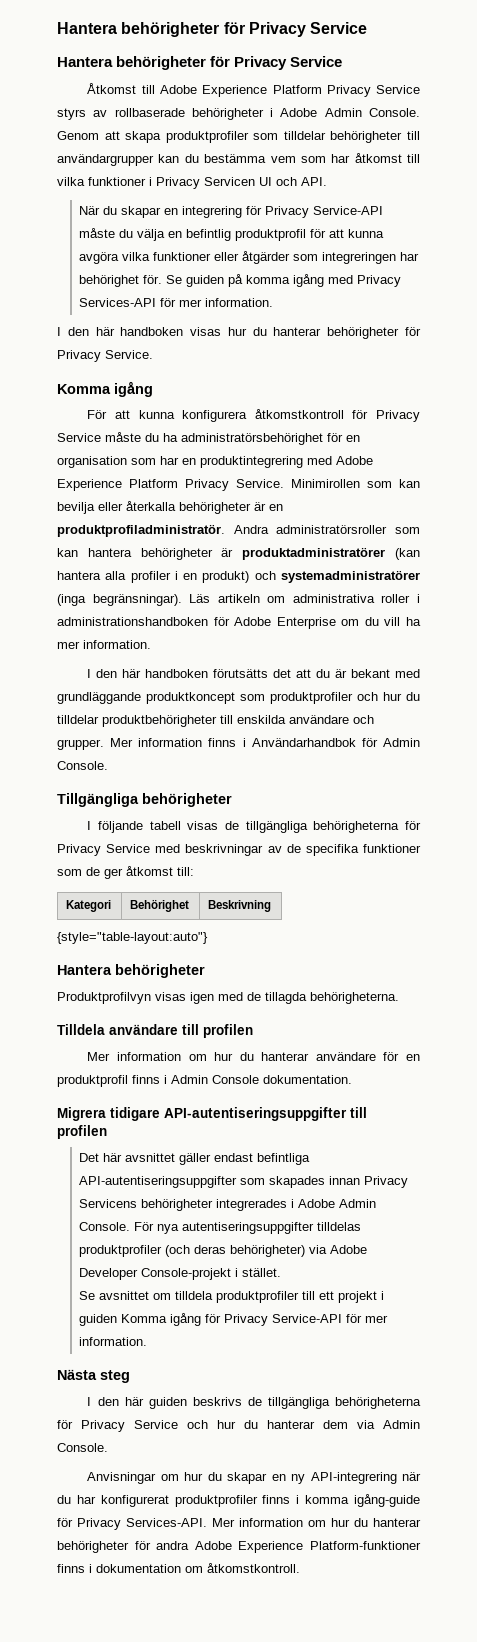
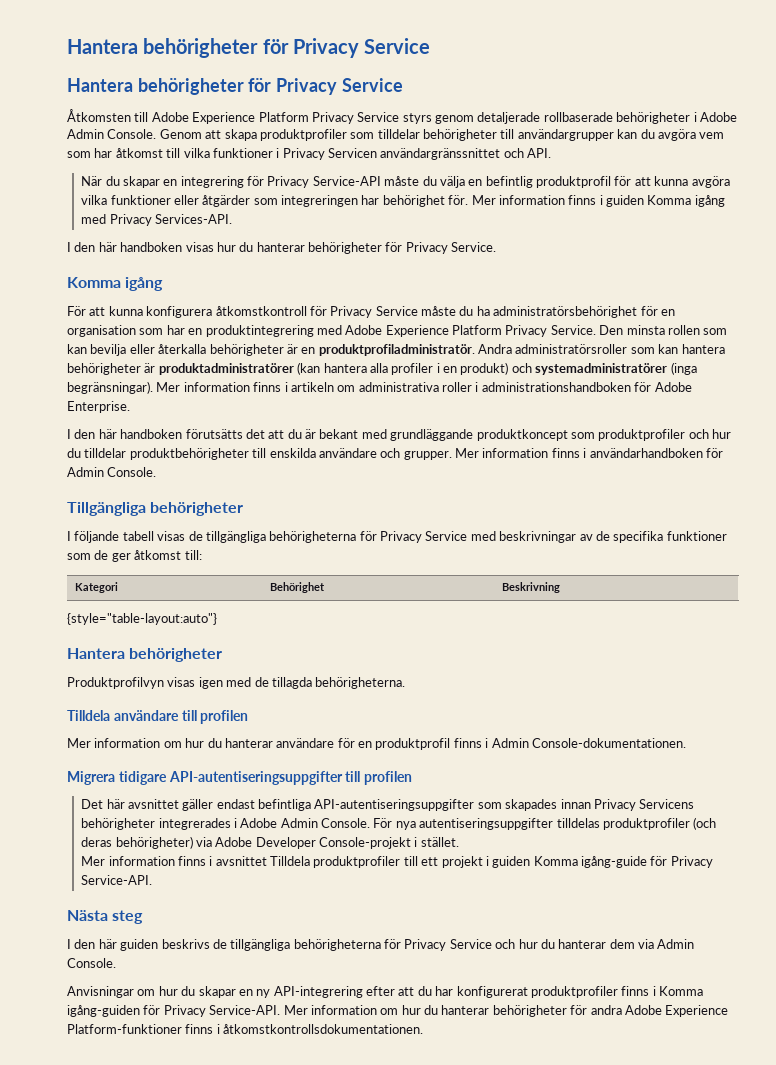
[87,83,137,94] Åtkomst -> [67,109,131,122] Åtkomsten
[93,110,108,117] av -> [435,112,541,124] genom detaljerade
[204,154,267,163] bestämma -> [657,129,696,141] avgöra
[259,177,272,186] UI -> [380,148,501,160] användargränssnittet
[165,274,401,287] [78,298,273,307] Se guiden på komma igång med Privacy Services-API för mer information. -> [471,195,725,207] [81,214,232,226] Mer information finns i guiden Komma igång med Privacy Services-API.
[291,479,360,488] Minimirollen -> [599,325,700,335] Den minsta rollen
[189,594,211,603] Läs -> [156,382,288,392] Mer information finns i
[276,617,421,629] [57,640,151,649] Enterprise om du vill ha mer information. -> [67,401,130,413] Enterprise.
[251,738,356,747] Användarhandbok -> [589,448,703,458] användarhandboken
[212,1075,352,1084] Console dokumentation. -> [531,738,686,748] Console-dokumentationen.
[78,1291,213,1300] Se avsnittet om tilldela -> [81,856,311,866] Mer information finns i avsnittet Tilldela
[169,1313,388,1326] [78,1337,147,1346] igång för Privacy Service-API för mer information. -> [581,856,713,868] [81,875,153,885] igång-guide för Privacy Service-API.
[402,1472,421,1481] när -> [366,986,415,996] efter att
[305,1494,420,1507] [57,1518,207,1530] komma igång-guide för Privacy Services-API. -> [659,986,703,996] [67,1005,281,1017] Komma igång-guiden för Privacy Service-API.
[96,1563,300,1573] dokumentation om åtkomstkontroll. -> [223,1024,424,1034] åtkomstkontrollsdokumentationen.

